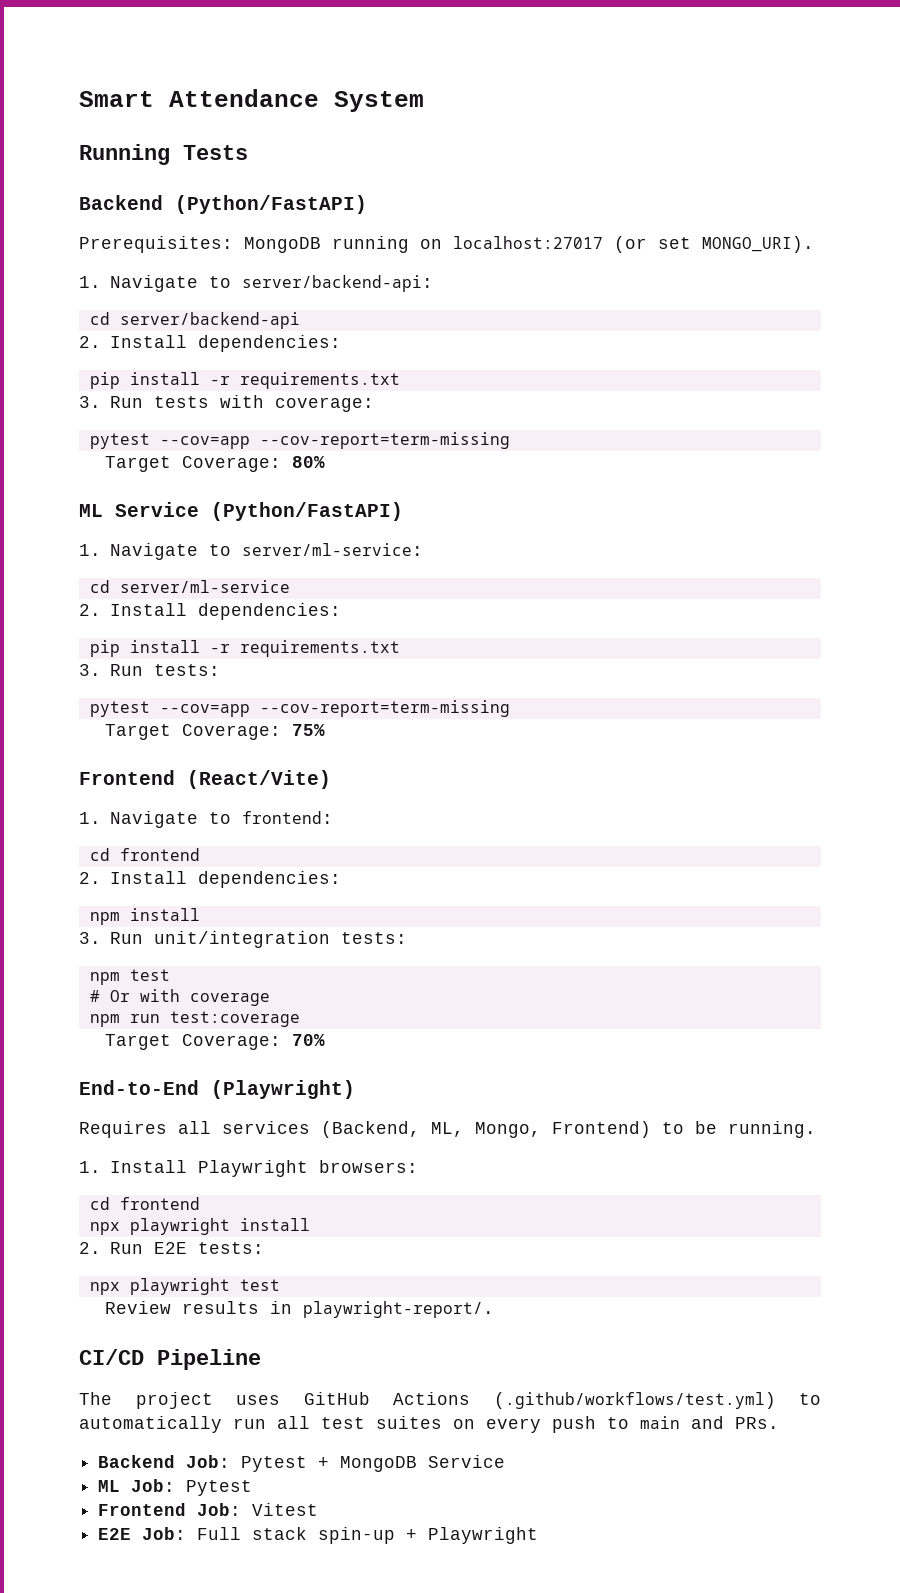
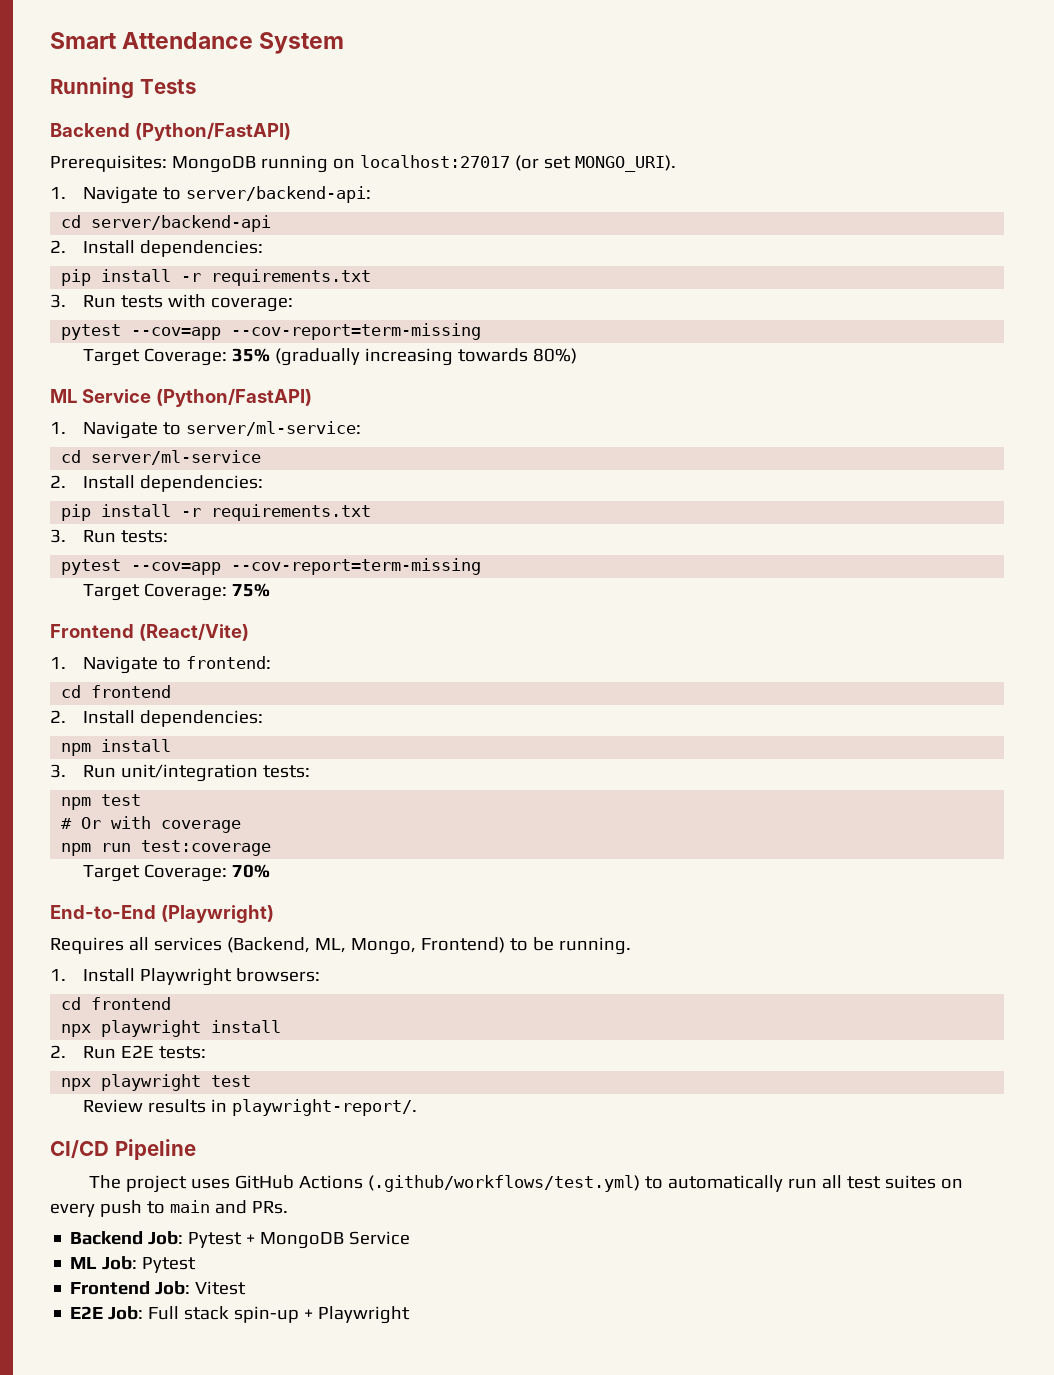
[292,456,326,468] 80% -> [232,348,578,366] 35% (gradually increasing towards 80%)

